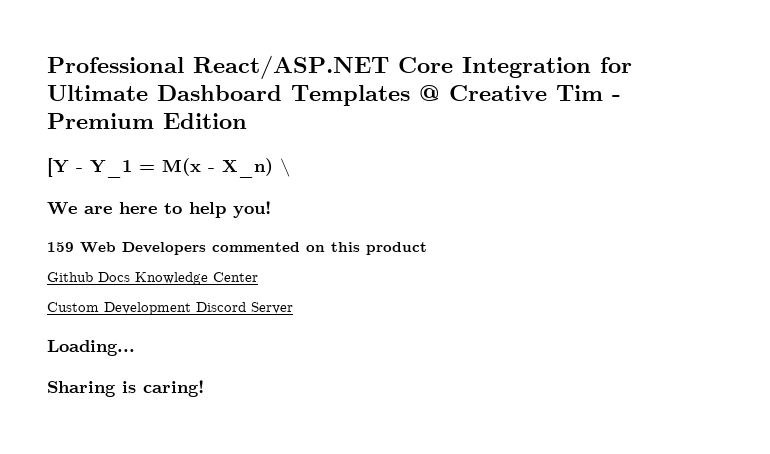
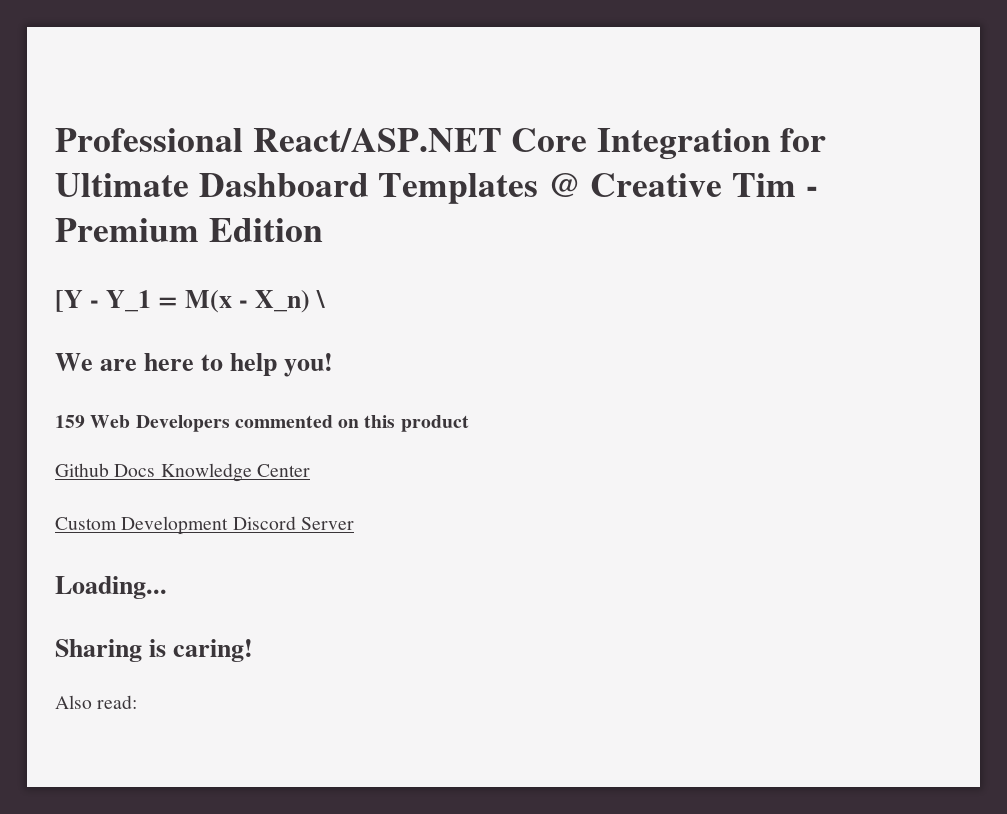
(204, 388) none -> [55,695,138,709] // Also read:

